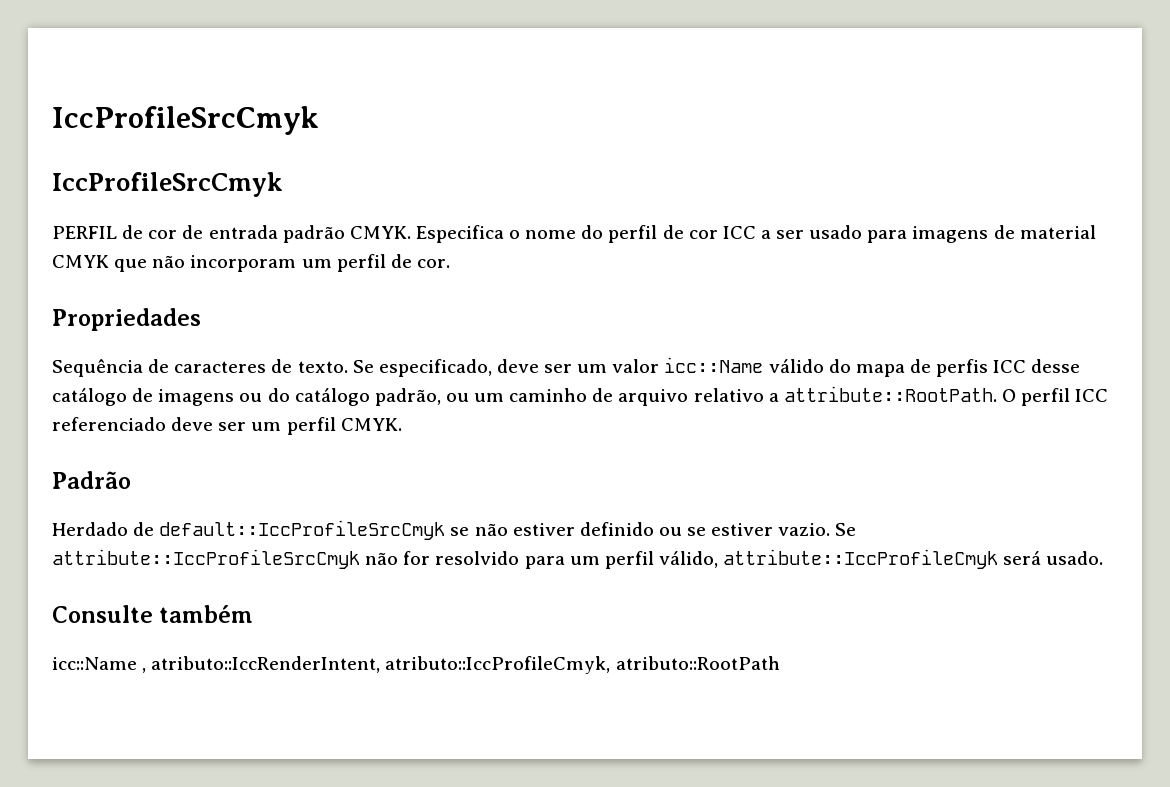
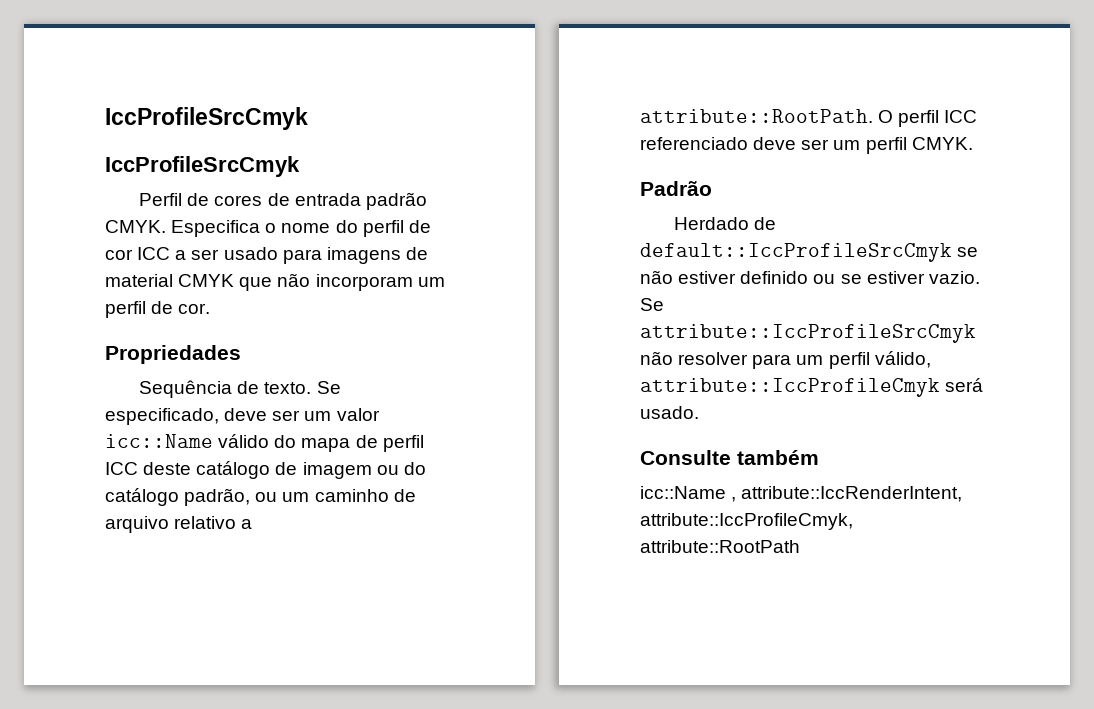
[52,225,178,239] PERFIL de cor -> [139,193,263,206] Perfil de cores
[174,359,293,373] caracteres de -> (260, 387) none
[936,359,1081,377] perfis ICC desse -> [382,435,424,452] [105,462,192,475] perfil ICC deste
[158,389,235,406] imagens -> [302,462,372,479] imagem
[403,551,520,565] for resolvido -> [678,352,749,365] resolver
[151,656,780,674] atributo::IccRenderIntent, atributo::IccProfileCmyk, atributo::RootPath -> [741,486,963,502] [640,513,853,530] [640,540,800,553] attribute::IccRenderIntent, attribute::IccProfileCmyk, attribute::RootPath

